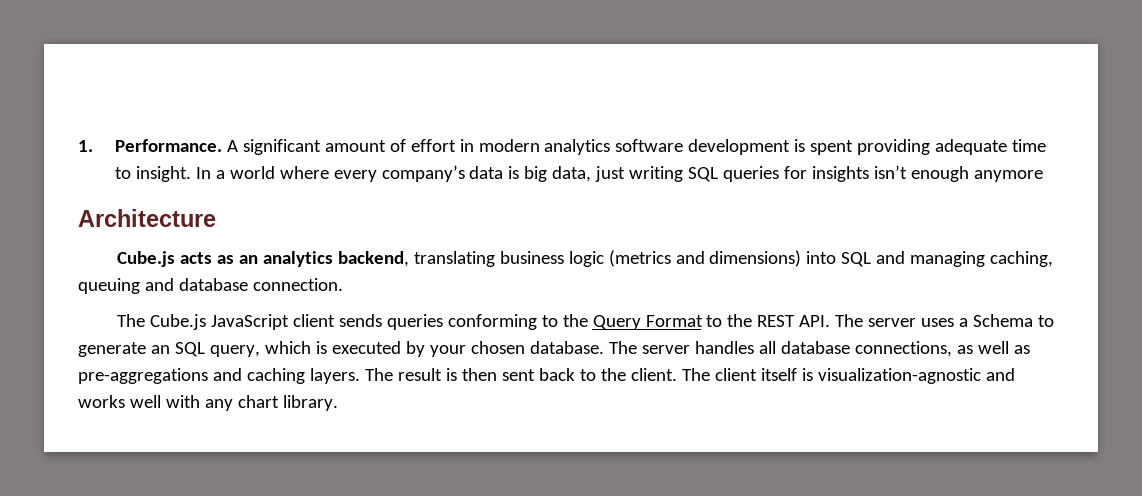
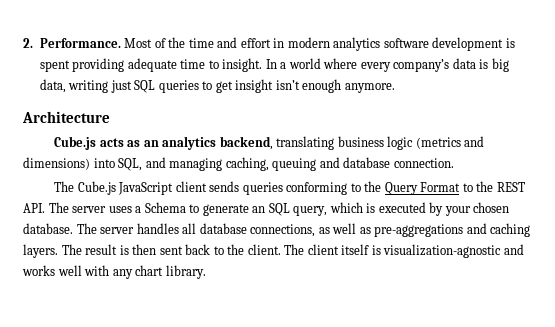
[78,139,406,155] 1. Performance. A significant amount of -> [23,37,238,48] 2. Performance. Most of the time and
[595,166,870,182] just writing SQL queries for insights -> [68,79,274,93] writing just SQL queries to get insight
[974,170,1044,182] anymore -> [344,83,395,93] anymore.
[841,252,872,267] SQL -> [118,158,143,171] SQL,

